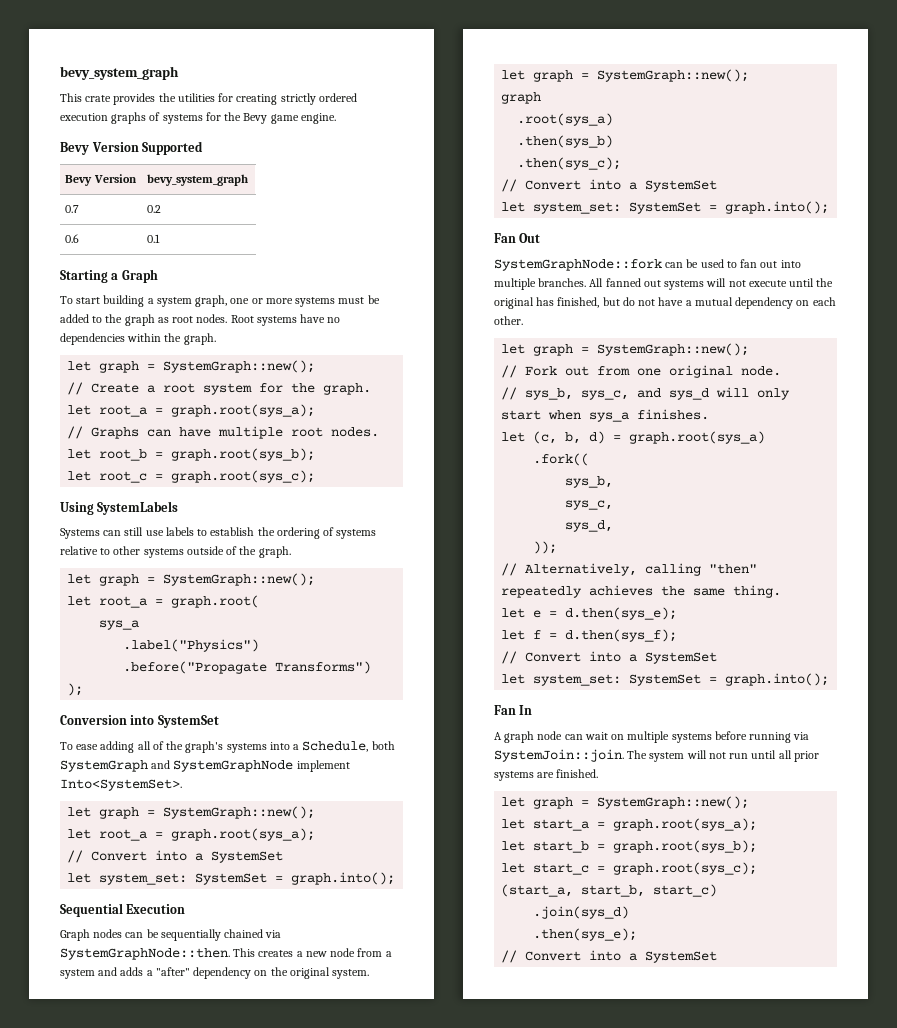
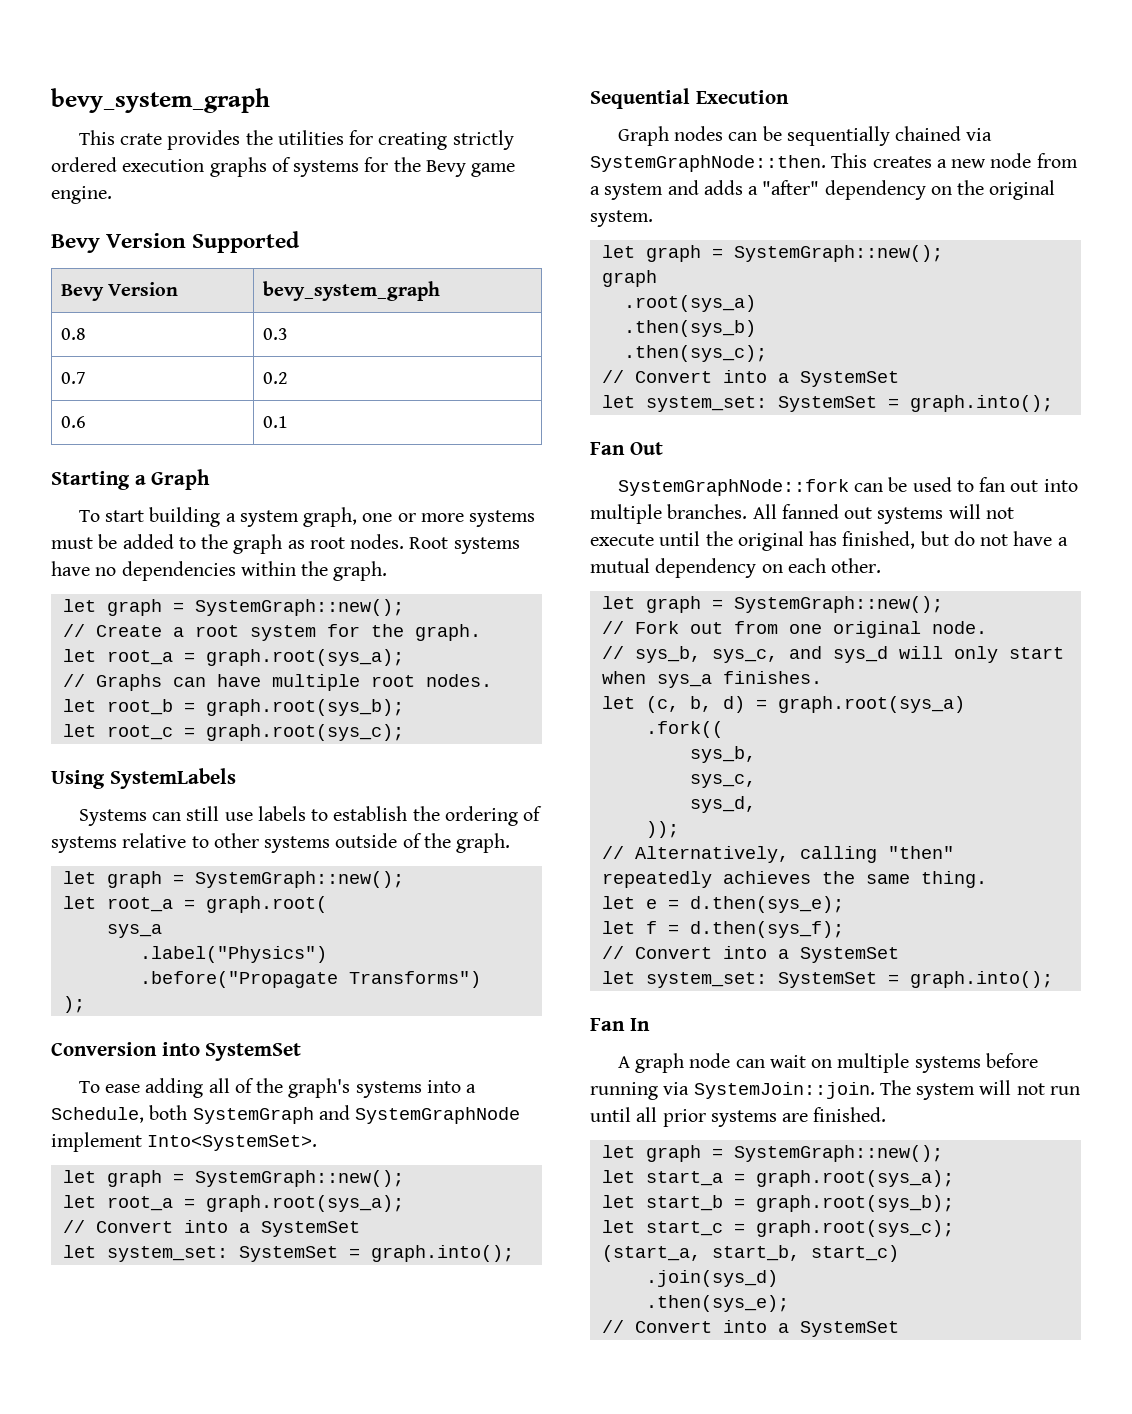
(249, 180) none -> [61,328,87,340] [263,328,289,340] // 0.8 | 0.3

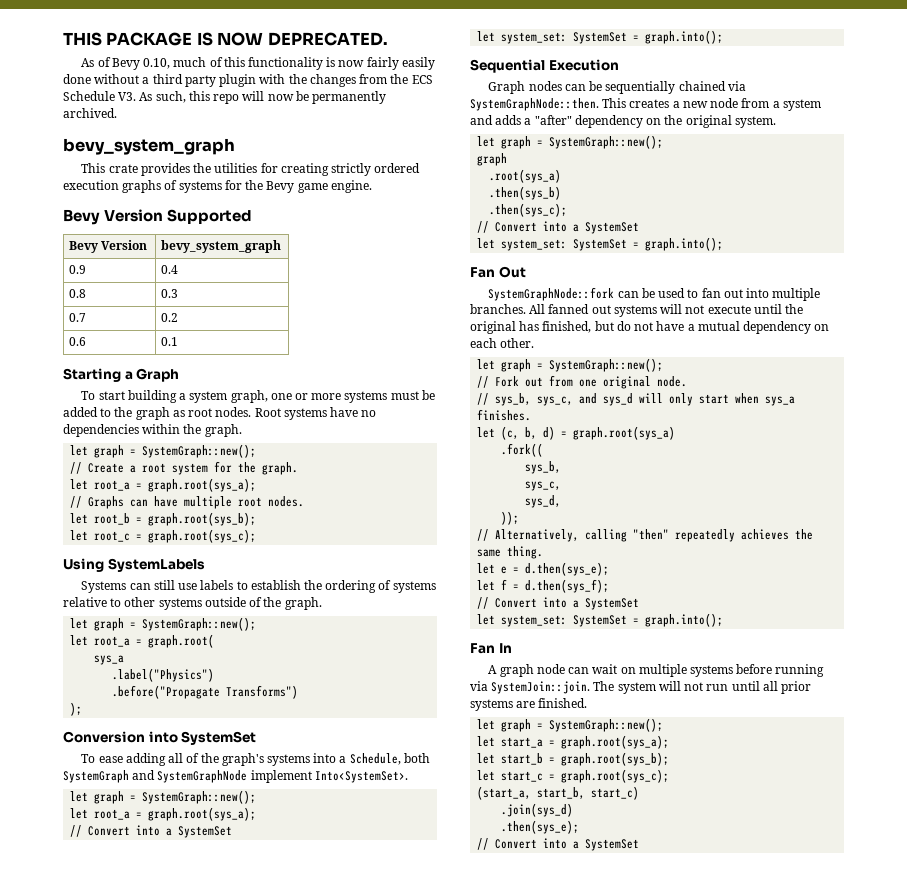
(51, 100) none -> [63,32,388,46] [81,57,435,70] [63,74,433,87] [63,91,387,104] [63,108,117,118] THIS PACKAGE IS NOW DEPRECATED. // As of Bevy 0.10, much of this functionality is now fairly easily done without a third party plugin with the changes from the ECS Schedule V3. As such, this repo will now be permanently archived. //
(441, 291) none -> [69,265,87,274] [161,265,179,274] // 0.9 | 0.4

